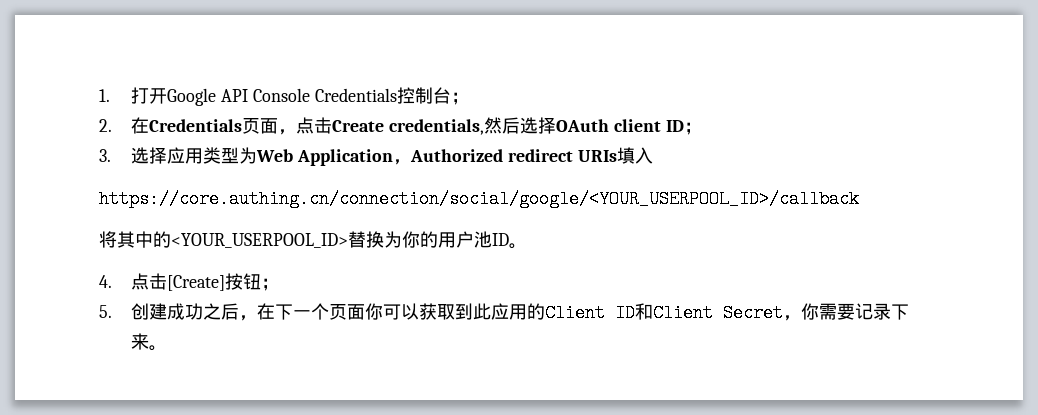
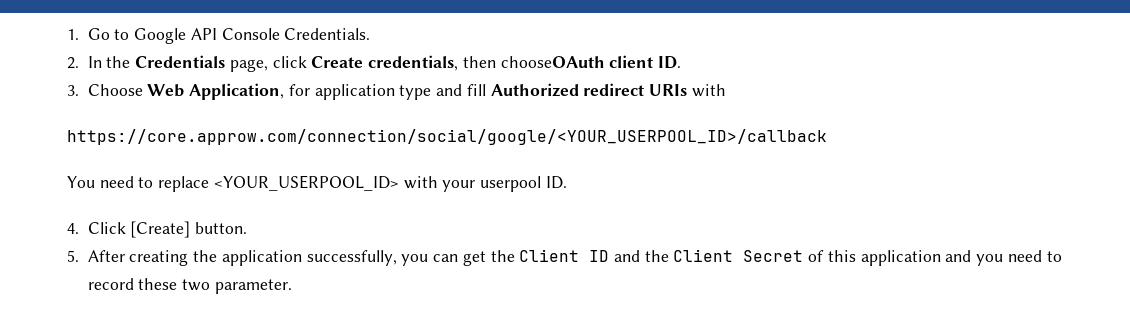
[131,87,168,104] 打开 -> [87,28,130,40] Go to
[314,87,469,105] [99,117,702,135] [99,147,653,166] [99,190,859,208] [99,231,527,249] [99,273,280,291] [99,303,910,322] [131,333,168,351] Credentials控制台； // 2.在Credentials页面，点击Create credentials,然后选择OAuth client ID； // 3.选择应用类型为Web Application，Authorized redirect URIs填入 // https://core.authing.cn/connection/social/google/<YOUR_USERPOOL_ID>/callback // 将其中的<YOUR_USERPOOL_ID>替换为你的用户池ID。 // 4.点击[Create]按钮； // 5.创建成功之后，在下一个页面你可以获取到此应用的Client ID和Client Secret，你需要记录下来。 -> [284,28,371,40] [67,55,682,72] [67,83,726,100] [67,129,827,145] [67,175,567,192] [67,221,248,238] [67,249,1062,266] [87,278,292,294] Credentials. // 2. In the Credentials page, click Create credentials, then chooseOAuth client ID. // 3. Choose Web Application, for application type and fill Authorized redirect URIs with // https://core.approw.com/connection/social/google/<YOUR_USERPOOL_ID>/callback // You need to replace <YOUR_USERPOOL_ID> with your userpool ID. // 4. Click [Create] button. // 5. After creating the application successfully, you can get the Client ID and the Client Secret of this application and you need to record these two parameter.

